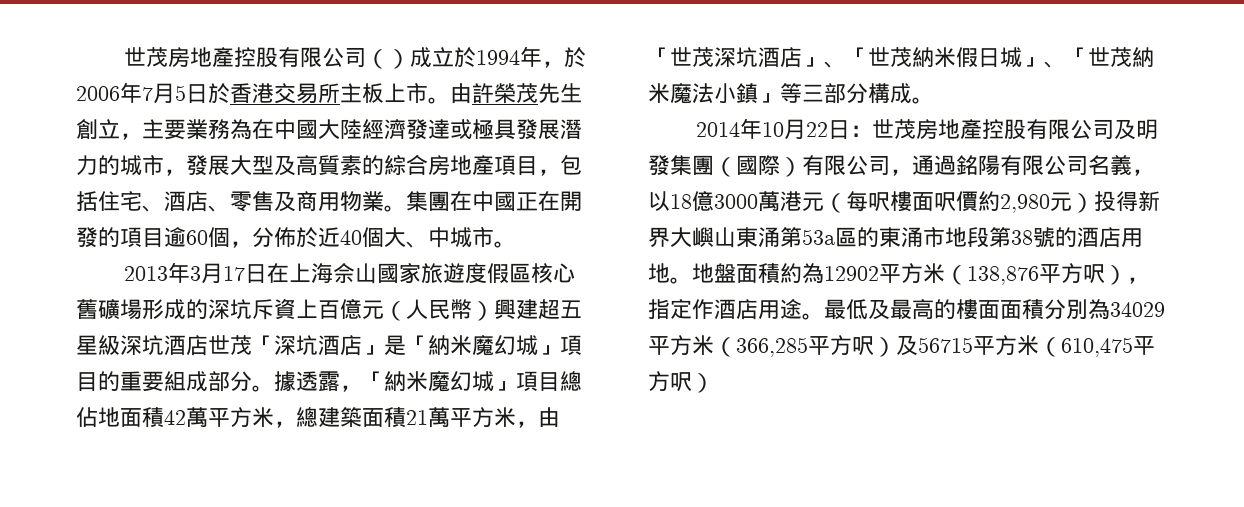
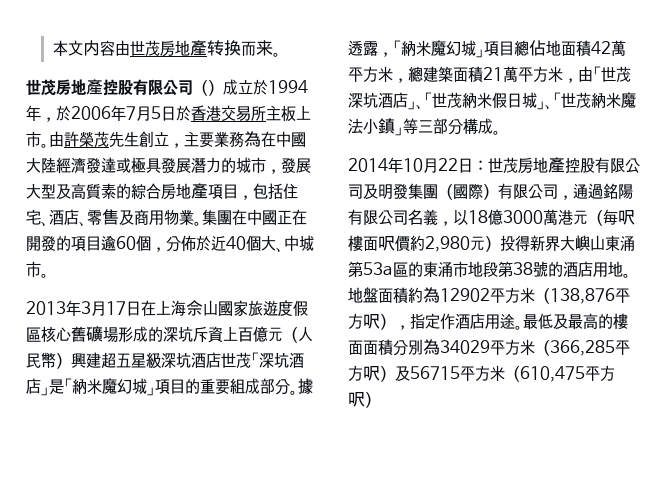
(124, 56) none -> [53,40,282,57] 本文内容由世茂房地產转换而来。 //

